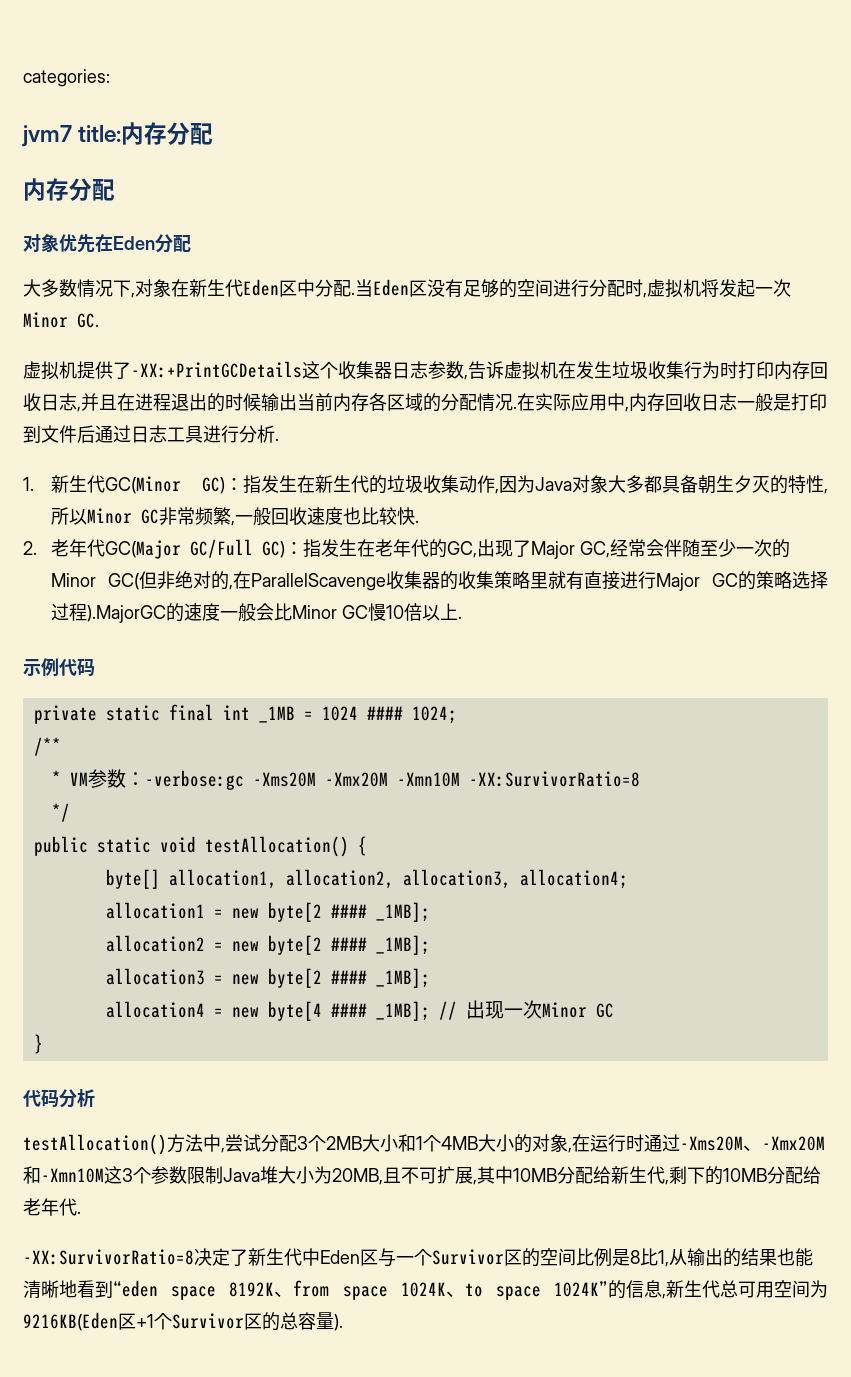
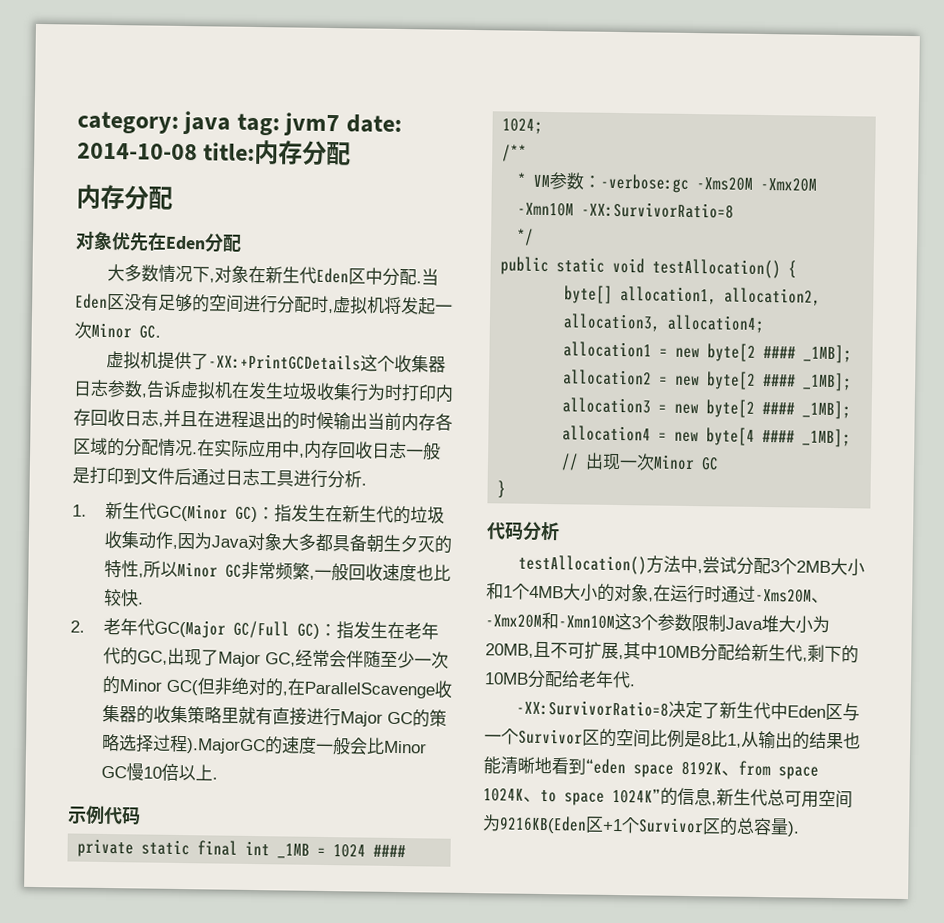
[23,69,110,87] [22,125,72,147] categories: // jvm7 -> [77,110,402,137] [77,142,198,161] category: java tag: jvm7 date: 2014-10-08

